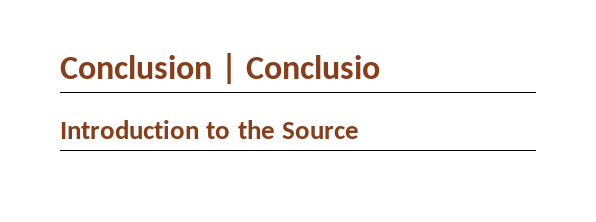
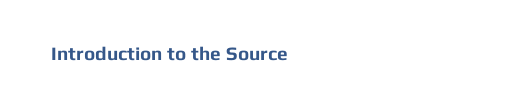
[60,53,381,84] Conclusion | Conclusio // -> (51, 53) none

